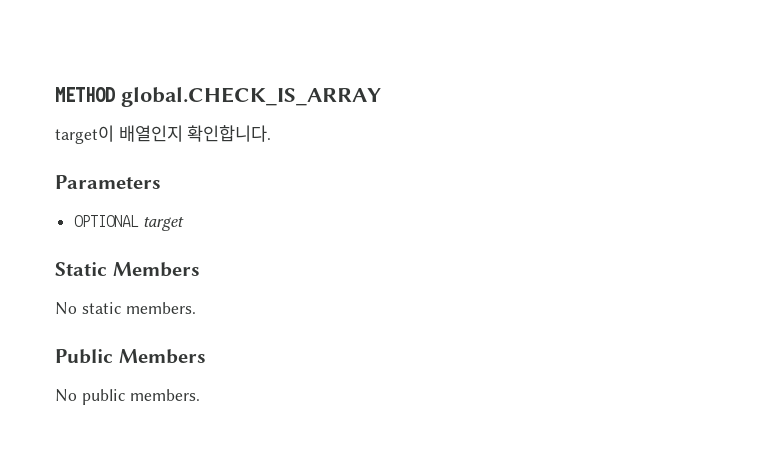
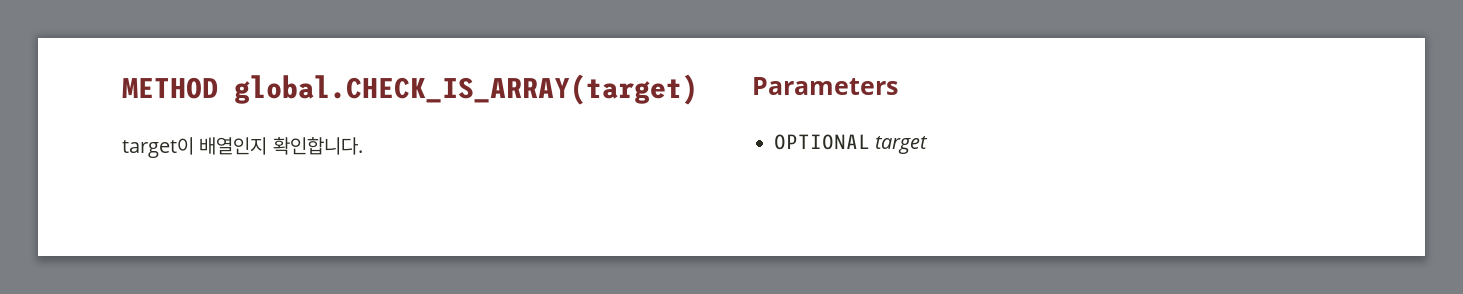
[121,87,381,107] global.CHECK_IS_ARRAY -> [234,74,698,105] global.CHECK_IS_ARRAY(target)
[55,262,200,277] [55,302,197,315] [55,349,206,364] [55,389,201,405] // Static Members // No static members. // Public Members // No public members. -> (929, 145) none

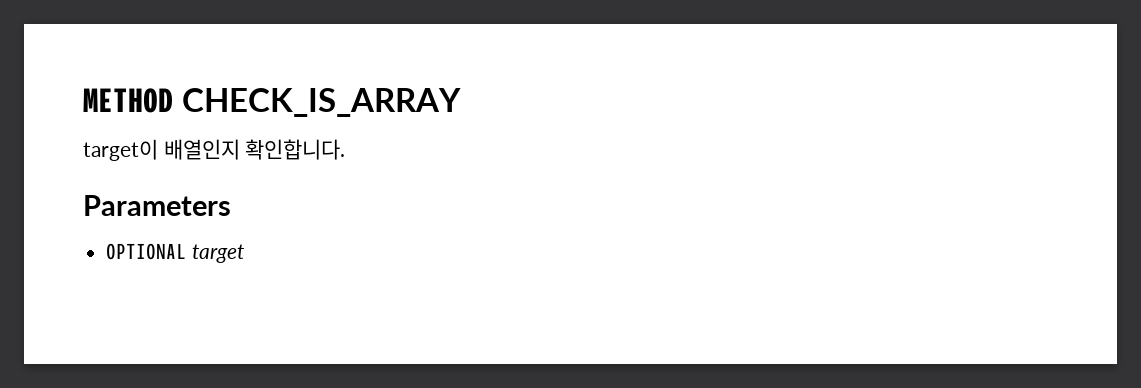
[234,74,698,105] global.CHECK_IS_ARRAY(target) -> [181,88,461,117] CHECK_IS_ARRAY

